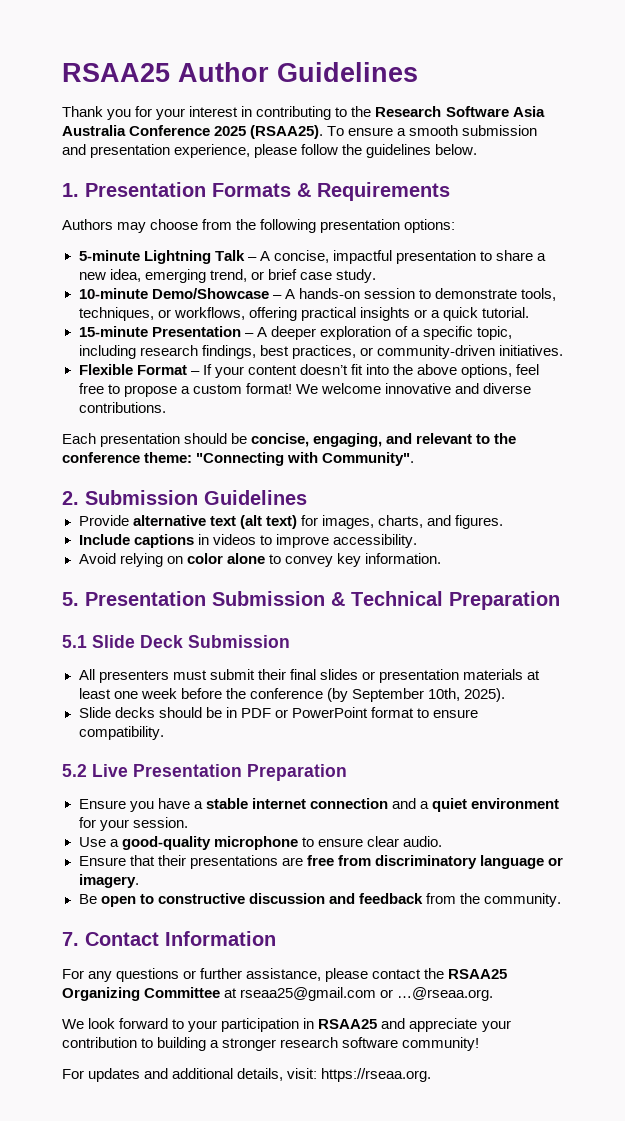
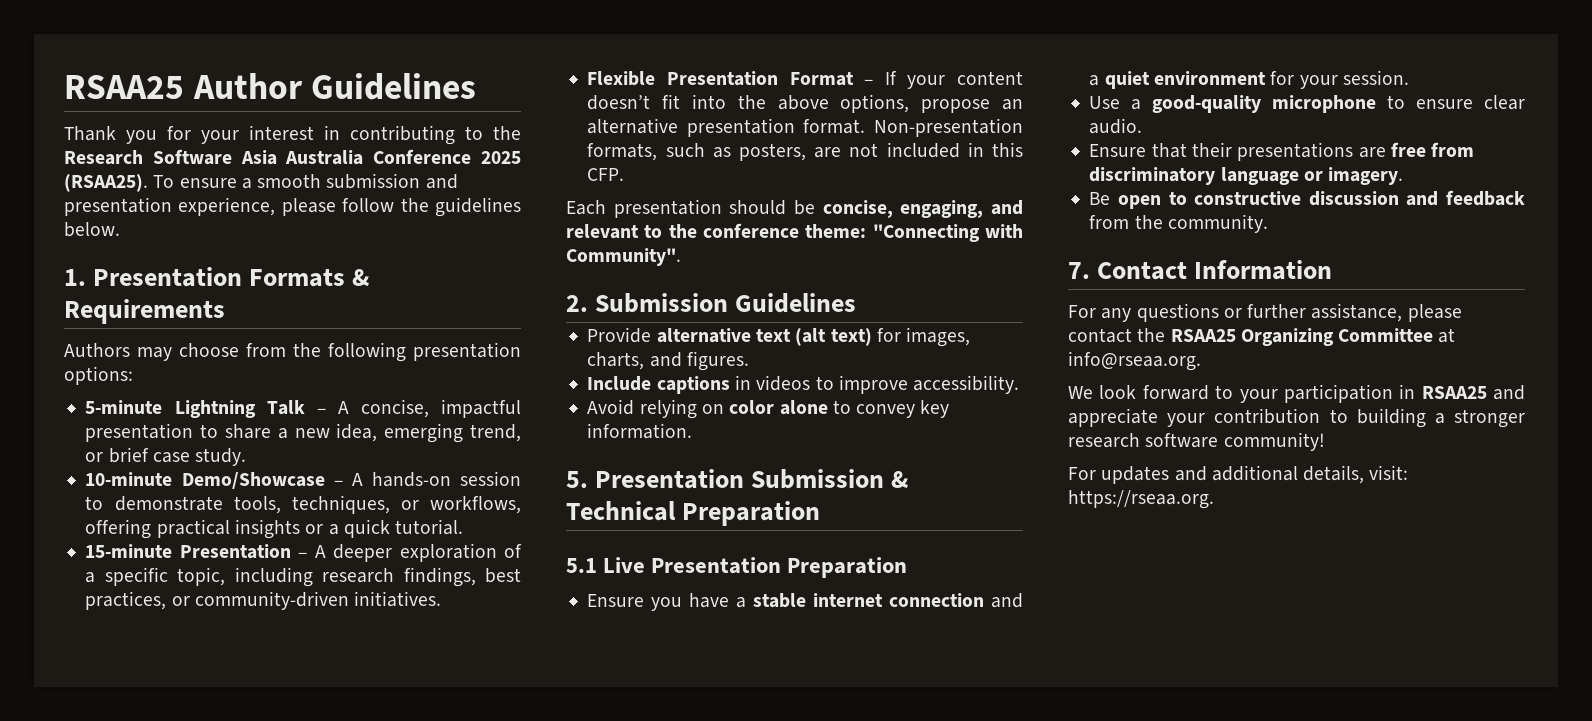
(133, 369) none -> [667,71,779,86] Presentation
[516,364,540,375] [78,383,531,397] [78,402,166,413] feel free to propose a custom format! We welcome innovative and diverse contributions. -> [921,99,1023,113] [587,118,1023,137] [587,142,1024,161] [587,168,625,181] propose an alternative presentation format. Non-presentation formats, such as posters, are not included in this CFP.
[92,635,290,648] [78,669,540,683] [78,688,505,702] [78,707,479,718] [78,726,164,740] [62,764,87,777] Slide Deck Submission // All presenters must submit their final slides or presentation materials at least one week before the conference (by September 10th, 2025). // Slide decks should be in PDF or PowerPoint format to ensure compatibility. // 5.2 -> (597, 565) none
[240,987,494,1001] rseaa25@gmail.com or …@rseaa.org. -> [1068,351,1201,371] info@rseaa.org.

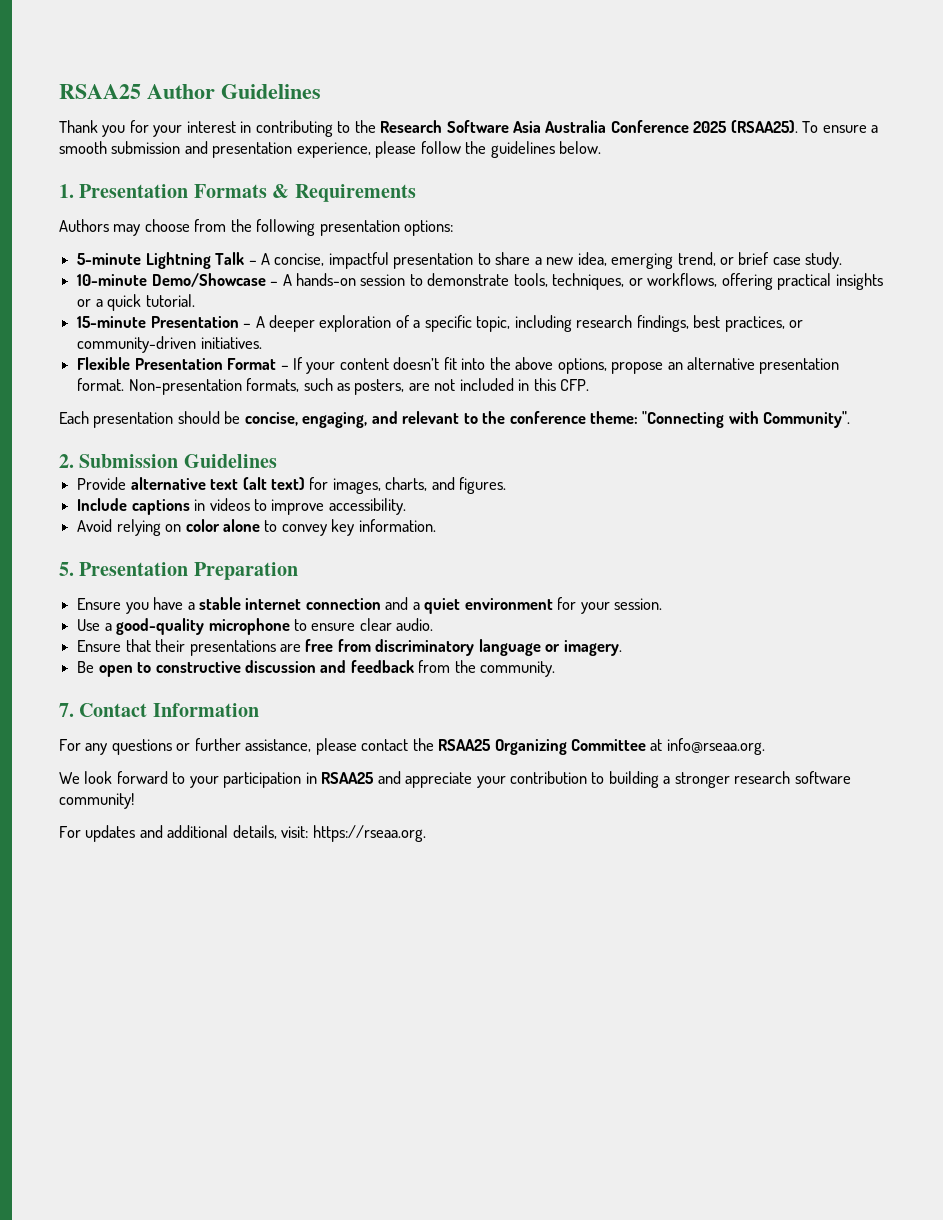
[751,469,909,489] [566,501,821,526] [566,557,782,574] Submission & Technical Preparation // 5.1 Live Presentation -> (189, 569) none

